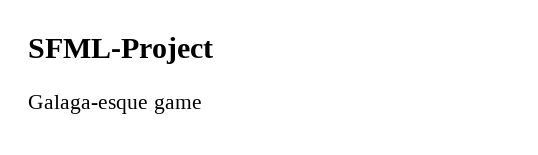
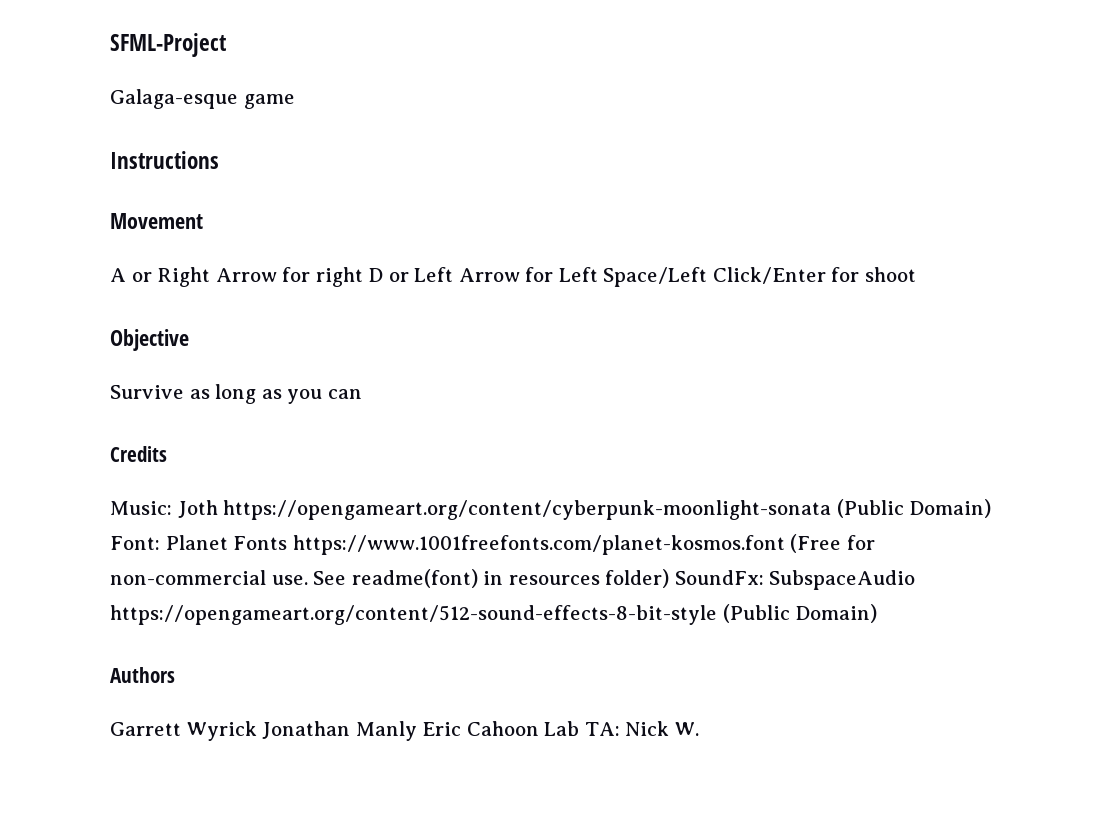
(202, 106) none -> [110,151,219,169] [110,213,203,229] [110,267,917,287] [110,329,189,351] [110,384,362,404] [110,446,167,462] [110,499,992,520] [110,534,875,555] [110,569,916,590] [110,604,878,625] [110,667,175,683] [110,721,699,741] // Instructions // Movement // A or Right Arrow for right D or Left Arrow for Left Space/Left Click/Enter for shoot // Objective // Survive as long as you can // Credits // Music: Joth https://opengameart.org/content/cyberpunk-moonlight-sonata (Public Domain) Font: Planet Fonts https://www.1001freefonts.com/planet-kosmos.font (Free for non-commercial use. See readme(font) in resources folder) SoundFx: SubspaceAudio https://opengameart.org/content/512-sound-effects-8-bit-style (Public Domain) // Authors // Garrett Wyrick Jonathan Manly Eric Cahoon Lab TA: Nick W.

